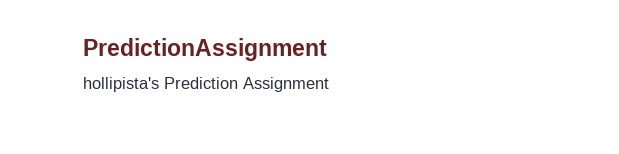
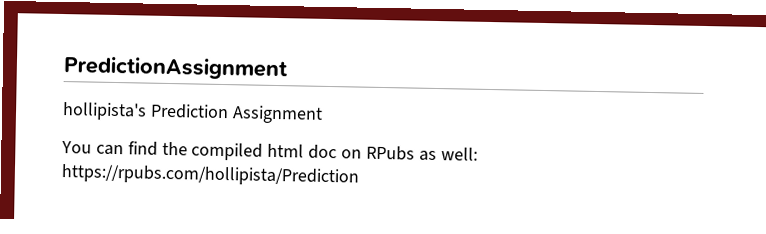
(329, 84) none -> [61,141,478,162] [61,164,360,187] // You can find the compiled html doc on RPubs as well: https://rpubs.com/hollipista/Prediction

